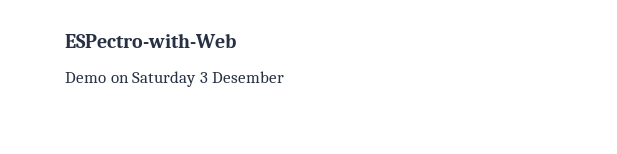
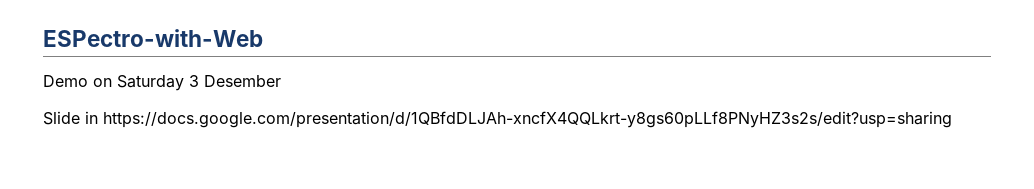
(285, 77) none -> [43,111,952,128] // Slide in https://docs.google.com/presentation/d/1QBfdDLJAh-xncfX4QQLkrt-y8gs60pLLf8PNyHZ3s2s/edit?usp=sharing

